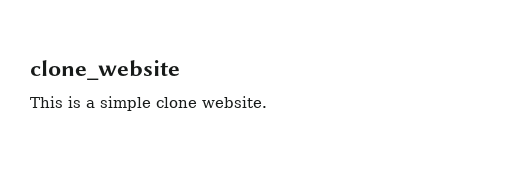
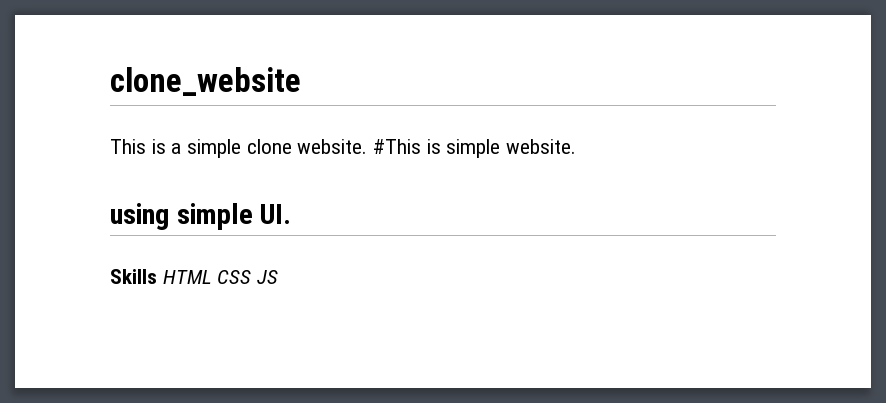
(267, 102) none -> [373,139,577,158] [110,203,292,230] [110,269,279,284] #This is simple website. // using simple UI. // Skills HTML CSS JS

